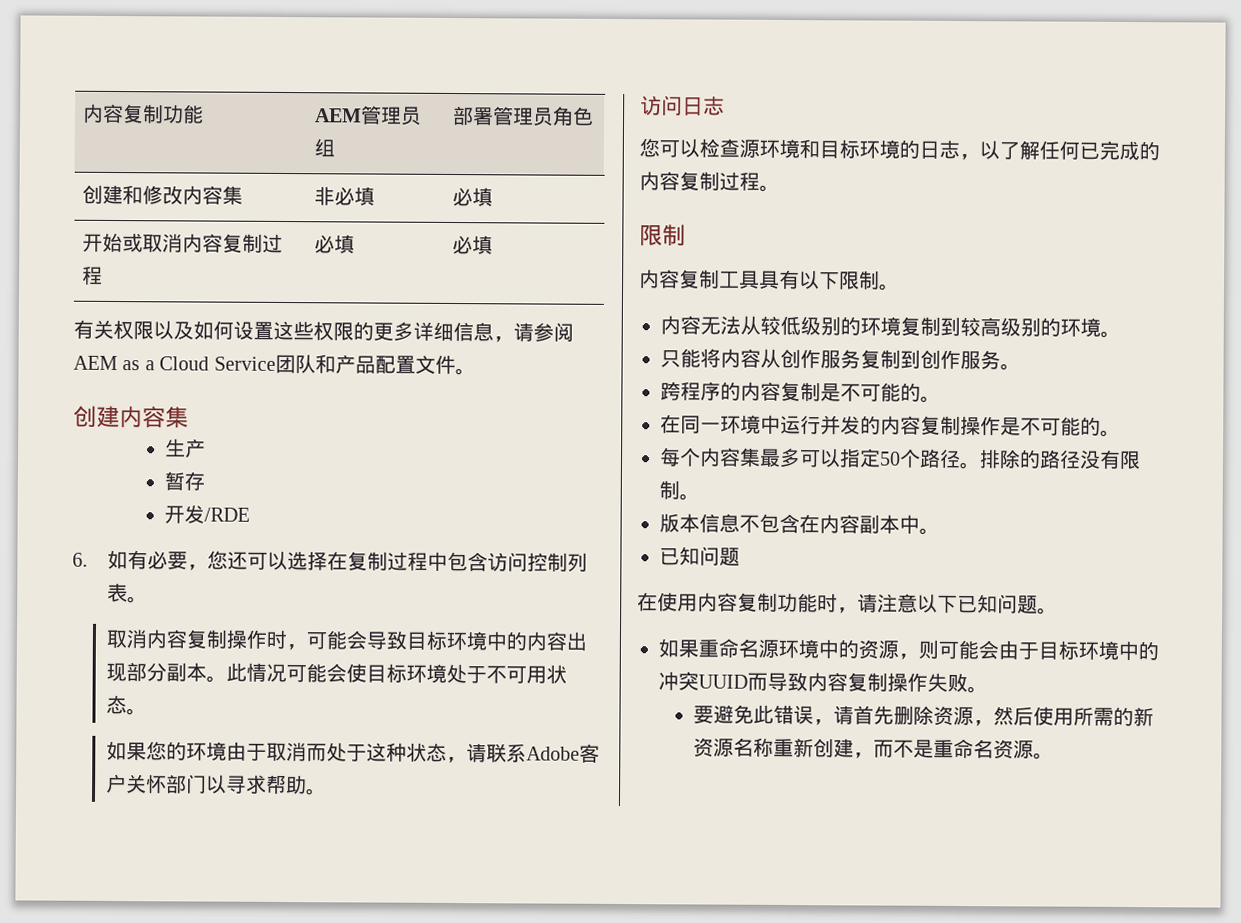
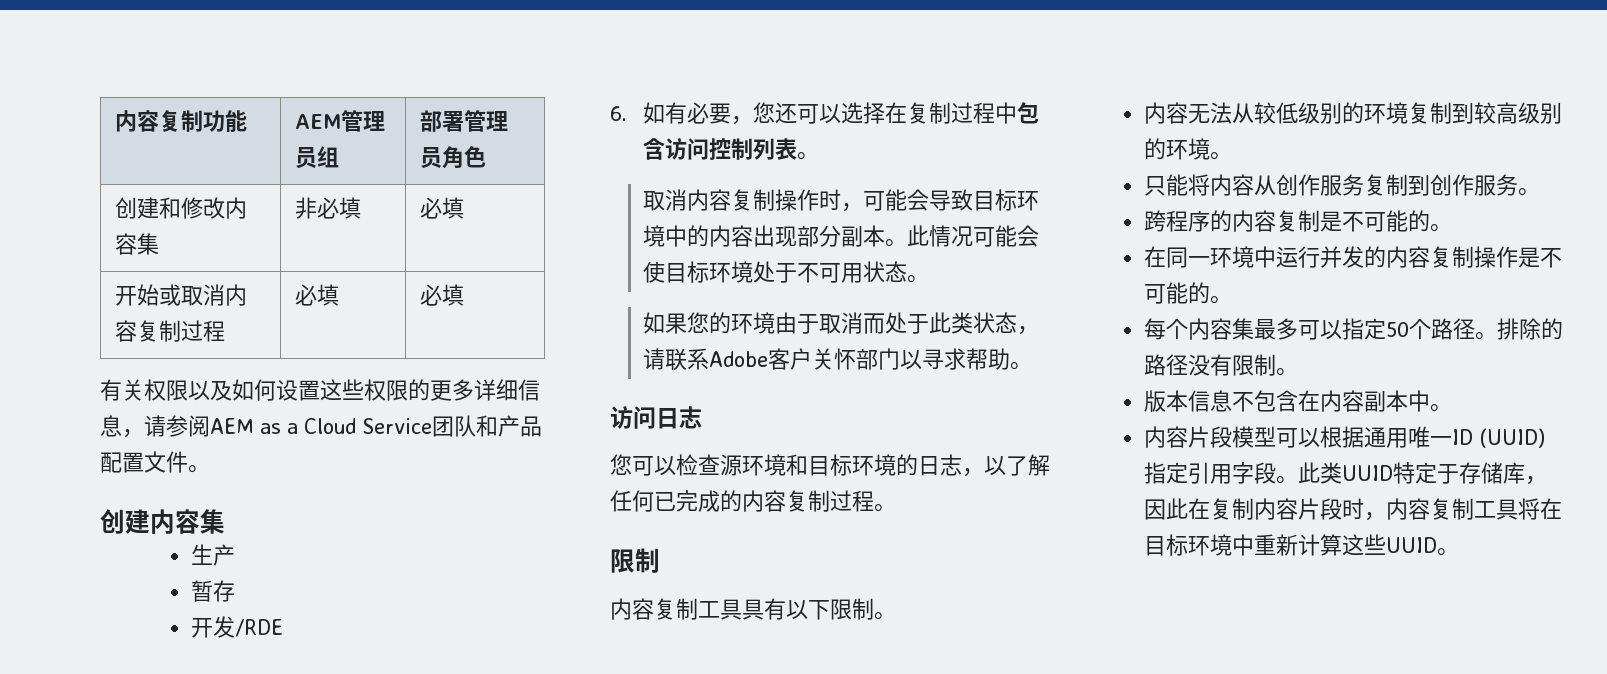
[366,742,408,762] 这种 -> [929,312,974,334] 此类
[659,546,740,566] [637,592,1058,615] [658,638,1159,661] [658,671,988,694] [693,704,1155,727] [693,737,1035,760] 已知问题 // 在使用内容复制功能时，请注意以下已知问题。 // 如果重命名源环境中的资源，则可能会由于目标环境中的冲突UUID而导致内容复制操作失败。 // 要避免此错误，请首先删除资源，然后使用所需的新资源名称重新创建，而不是重命名资源 -> [1144,426,1546,448] [1144,462,1548,485] [1144,498,1563,521] [1144,534,1438,556] 内容片段模型可以根据通用唯一ID (UUID)指定引用字段。此类UUID特定于存储库，因此在复制内容片段时，内容复制工具将在目标环境中重新计算这些UUID

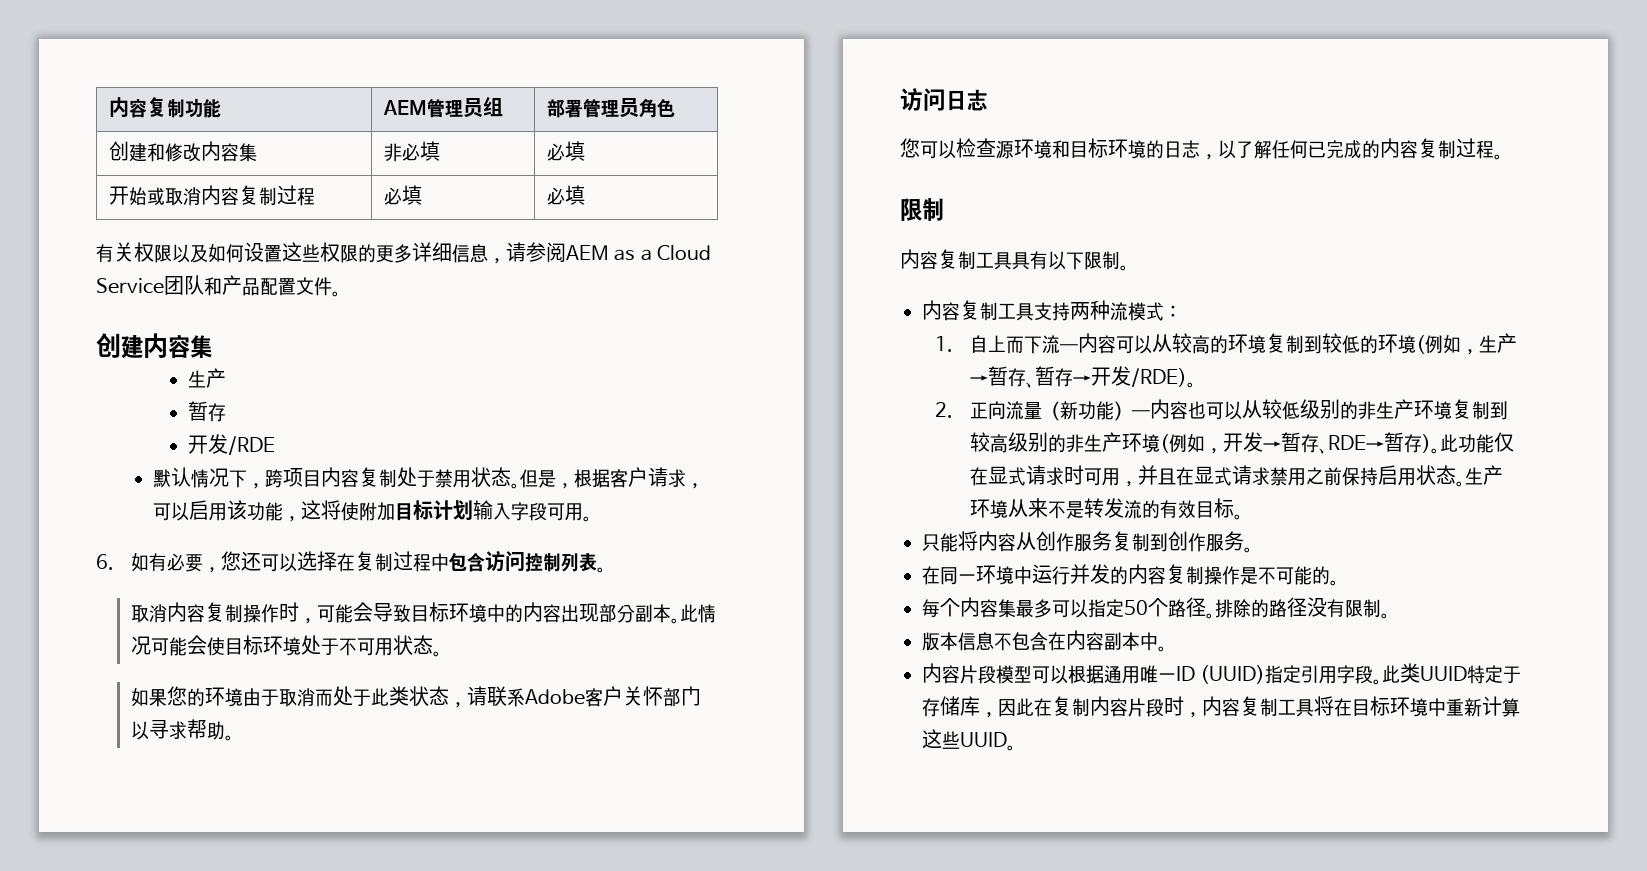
(283, 628) none -> [153,467,705,489] [153,500,593,522] // 默认情况下，跨项目内容复制处于禁用状态。但是，根据客户请求，可以启用该功能，这将使附加目标计划输入字段可用。
[1188,102,1233,124] 无法 -> [960,300,1182,321] [935,333,1518,355] [970,366,1197,388] [935,399,1243,421] 复制工具支持两种流模式： // 1.自上而下流—内容可以从较高的环境复制到较低的环境(例如，生产→暂存、暂存→开发/RDE)。 // 2.正向流量（新功能）—内容也可以
(1365, 113) none -> [1358,399,1415,420] 非生产
[1166,138,1211,160] 环境 -> [1066,432,1515,454] [970,465,1504,487] [970,498,1235,519] 非生产环境(例如，开发→暂存、RDE→暂存)。此功能仅在显式请求时可用，并且在显式请求禁用之前保持启用状态。生产环境从来不是转发流的有效目标
[1144,210,1453,232] // 跨程序的内容复制是不可能的。 -> (1253, 550) none

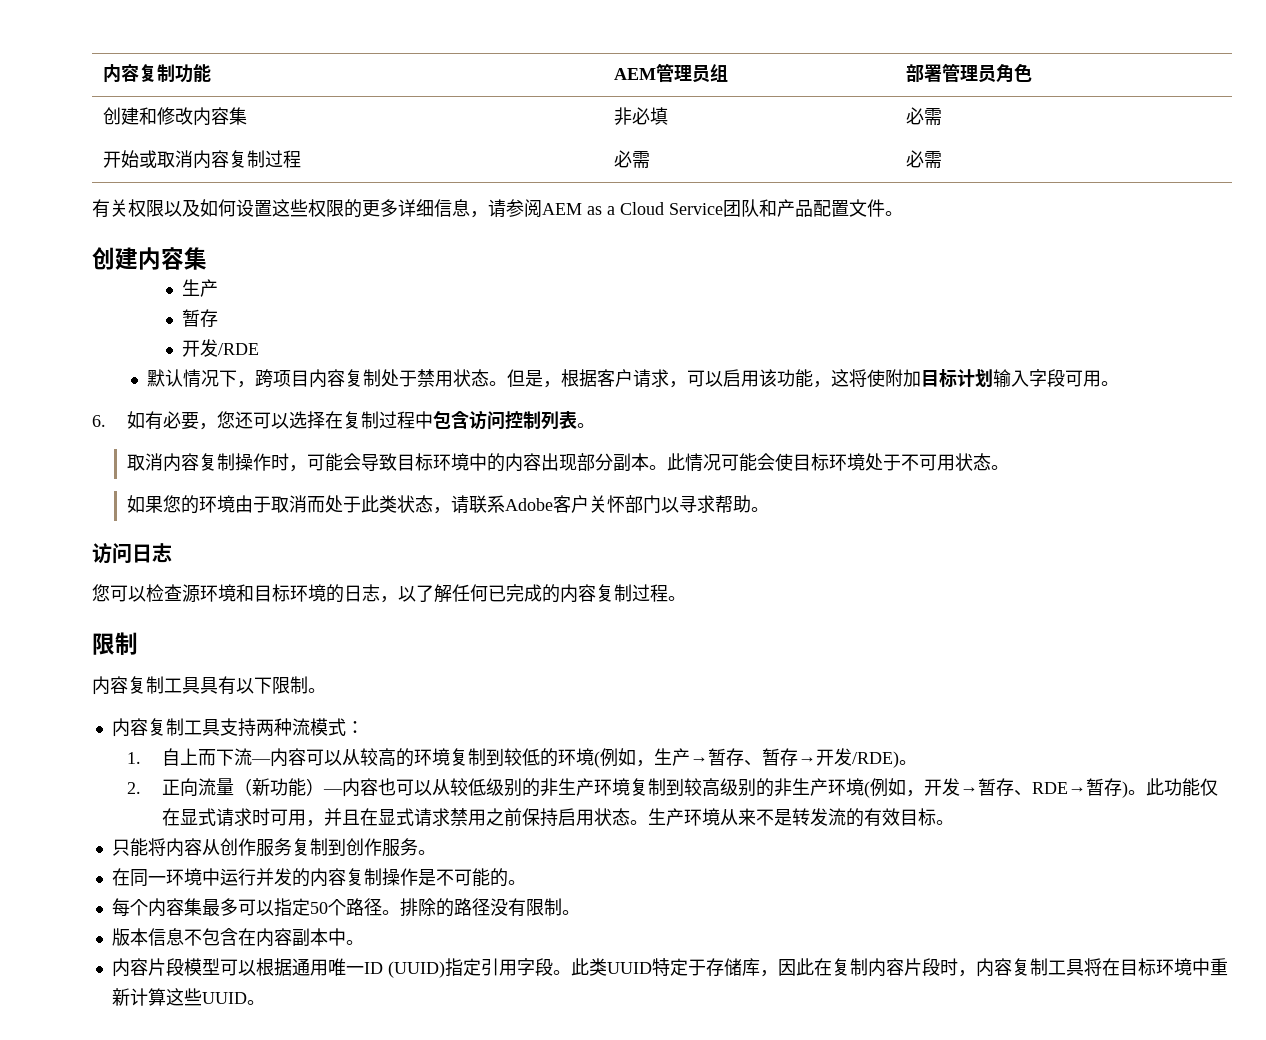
[565,141,586,161] 填 -> [923,108,942,125] 需
[402,185,423,205] [547,185,586,205] 填 | 必填 -> [631,151,650,168] [905,150,942,168] 需 | 必需

